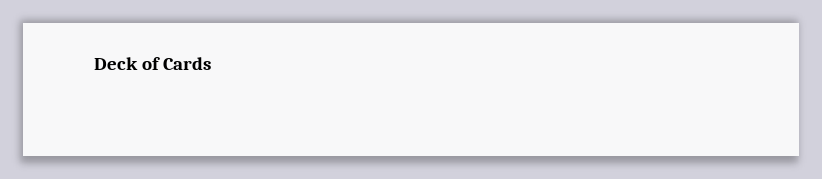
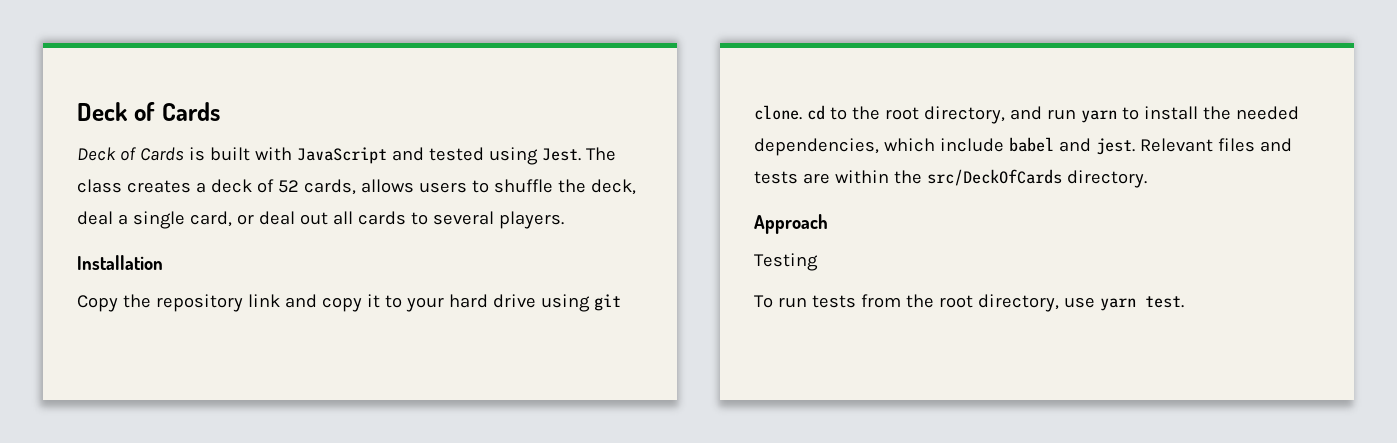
[94,57,212,70] Deck of Cards -> [77,102,220,121] [77,147,616,165] [77,179,636,195] [77,211,564,229] [77,255,163,270] [77,294,621,312] [754,105,1299,124] [754,137,1292,156] [754,169,1147,188] [754,214,828,234] [754,253,818,271] [754,294,1184,312] Deck of Cards // Deck of Cards is built with JavaScript and tested using Jest. The class creates a deck of 52 cards, allows users to shuffle the deck, deal a single card, or deal out all cards to several players. // Installation // Copy the repository link and copy it to your hard drive using git clone. cd to the root directory, and run yarn to install the needed dependencies, which include babel and jest. Relevant files and tests are within the src/DeckOfCards directory. // Approach // Testing // To run tests from the root directory, use yarn test.

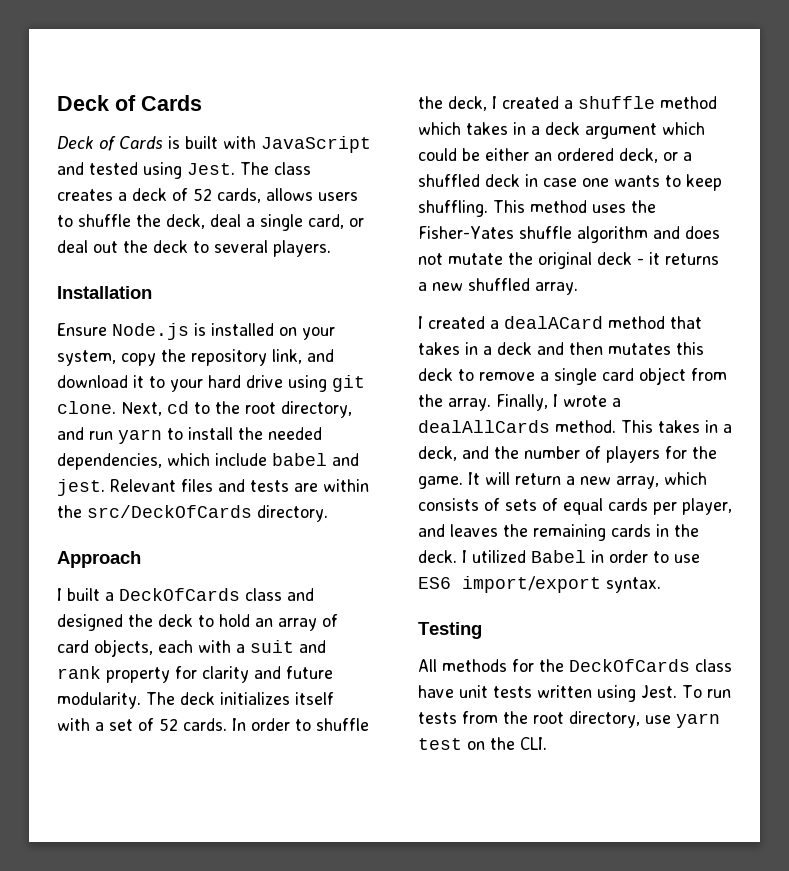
[332,211,406,225] all cards -> [123,240,188,253] the deck
[77,294,362,312] Copy the repository link and copy -> [57,323,335,340] [57,349,334,366] [57,375,128,388] Ensure Node.js is installed on your system, copy the repository link, and download
(802, 112) none -> [121,402,162,416] Next,
[754,253,818,271] Testing // -> [57,588,314,601] [57,614,338,631] [57,639,326,657] [57,666,333,683] [57,692,334,709] [57,718,369,731] [418,96,717,111] [418,122,705,139] [418,148,692,163] [418,174,722,191] [418,200,656,217] [418,226,720,243] [418,252,719,269] [418,278,578,295] [418,316,702,329] [418,342,704,355] [418,367,727,385] [418,394,621,411] [418,420,732,433] [418,446,717,463] [418,472,707,489] [418,498,732,515] [418,524,699,541] [418,550,700,563] [418,576,661,593] [418,622,482,639] [418,659,732,672] [418,685,677,702] I built a DeckOfCards class and designed the deck to hold an array of card objects, each with a suit and rank property for clarity and future modularity. The deck initializes itself with a set of 52 cards. In order to shuffle the deck, I created a shuffle method which takes in a deck argument which could be either an ordered deck, or a shuffled deck in case one wants to keep shuffling. This method uses the Fisher-Yates shuffle algorithm and does not mutate the original deck - it returns a new shuffled array. // I created a dealACard method that takes in a deck and then mutates this deck to remove a single card object from the array. Finally, I wrote a dealAllCards method. This takes in a deck, and the number of players for the game. It will return a new array, which consists of sets of equal cards per player, and leaves the remaining cards in the deck. I utilized Babel in order to use ES6 import/export syntax. // Testing // All methods for the DeckOfCards class have unit tests written using Jest.
[1144,296,1184,308] test. -> [418,737,547,750] test on the CLI.

